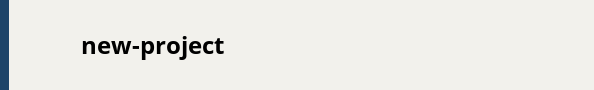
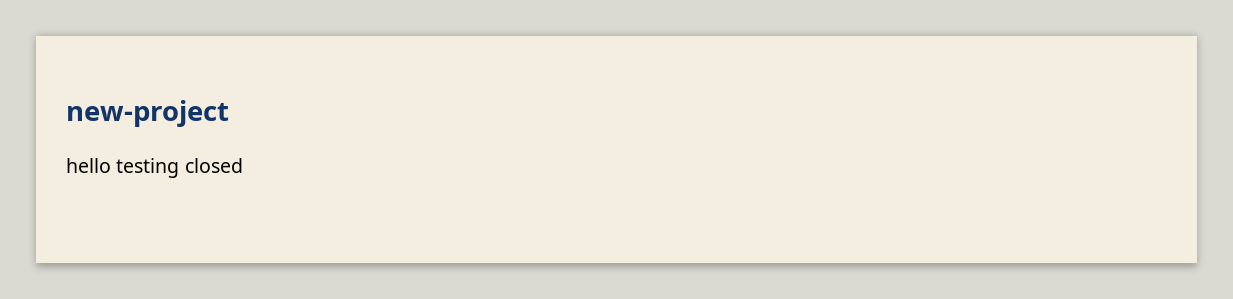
(224, 48) none -> [66,158,243,178] // hello testing closed

